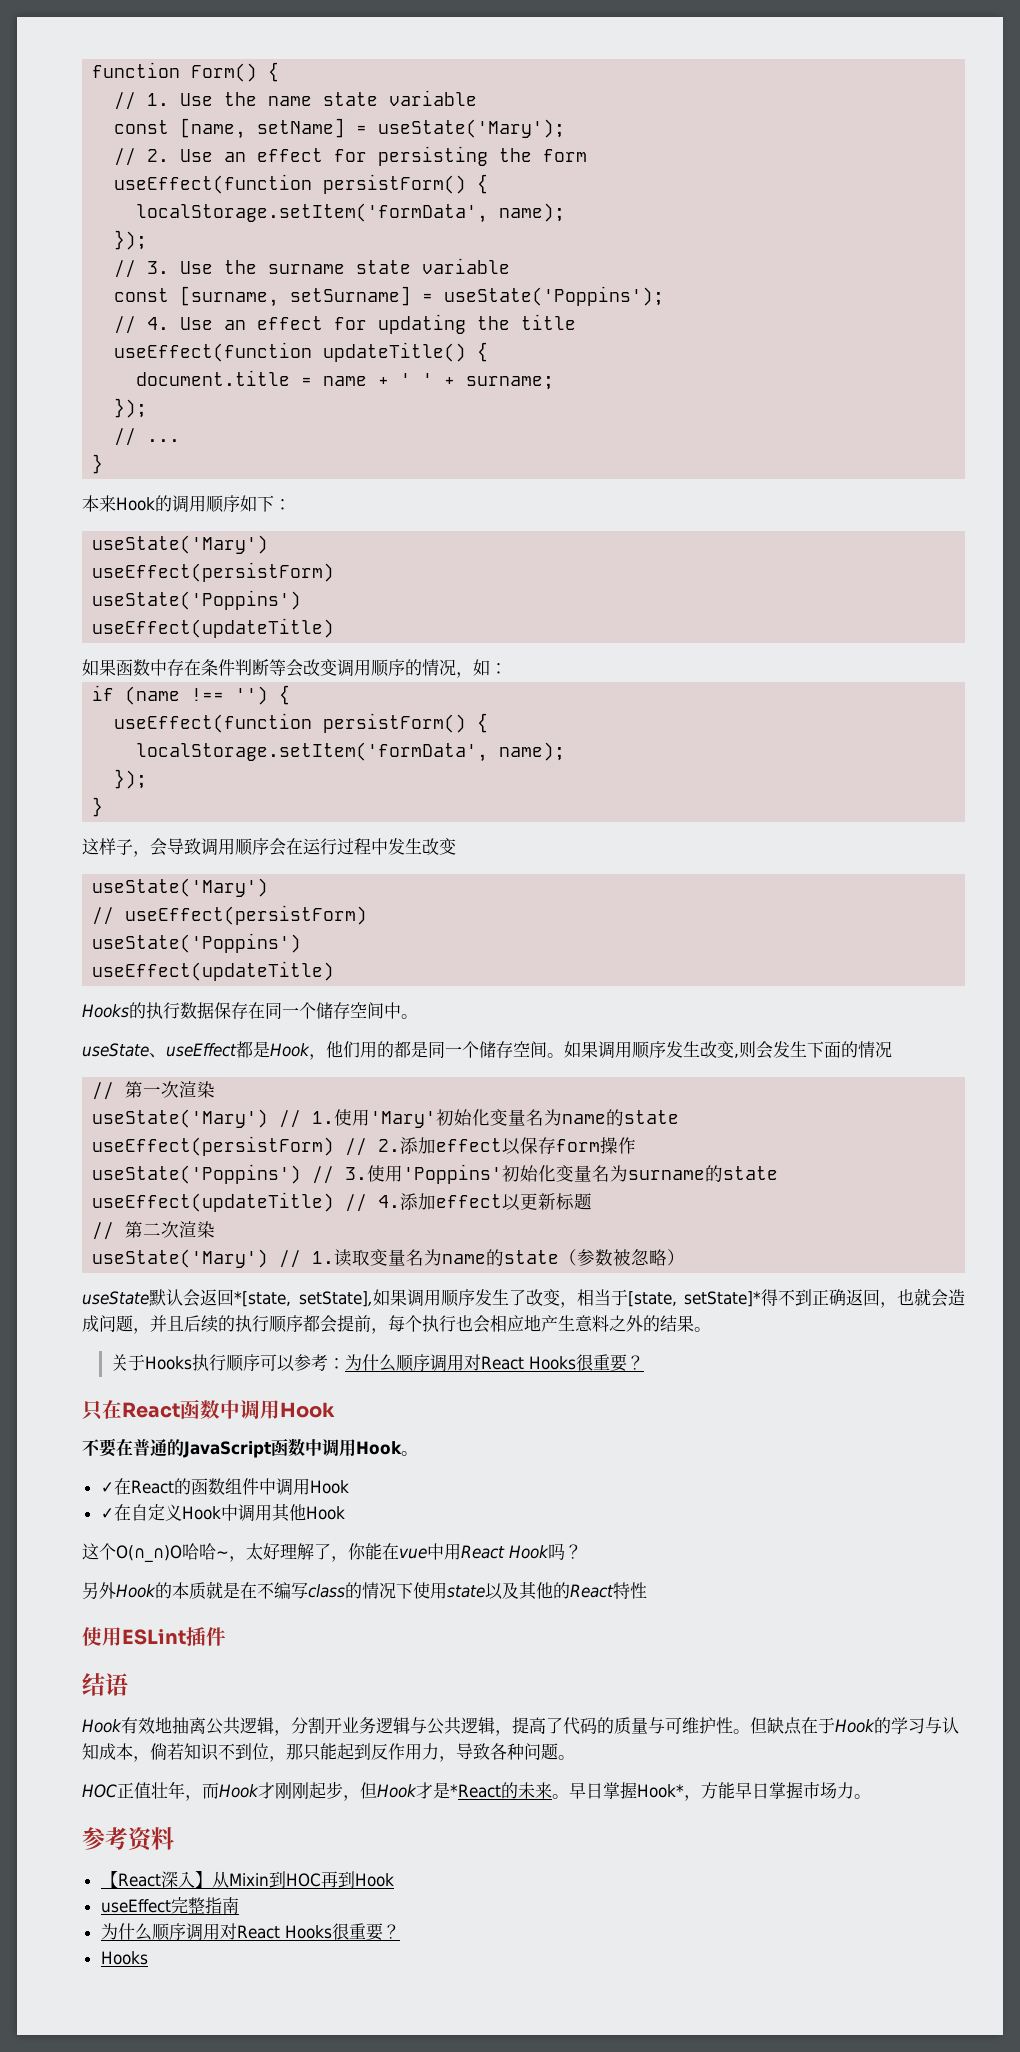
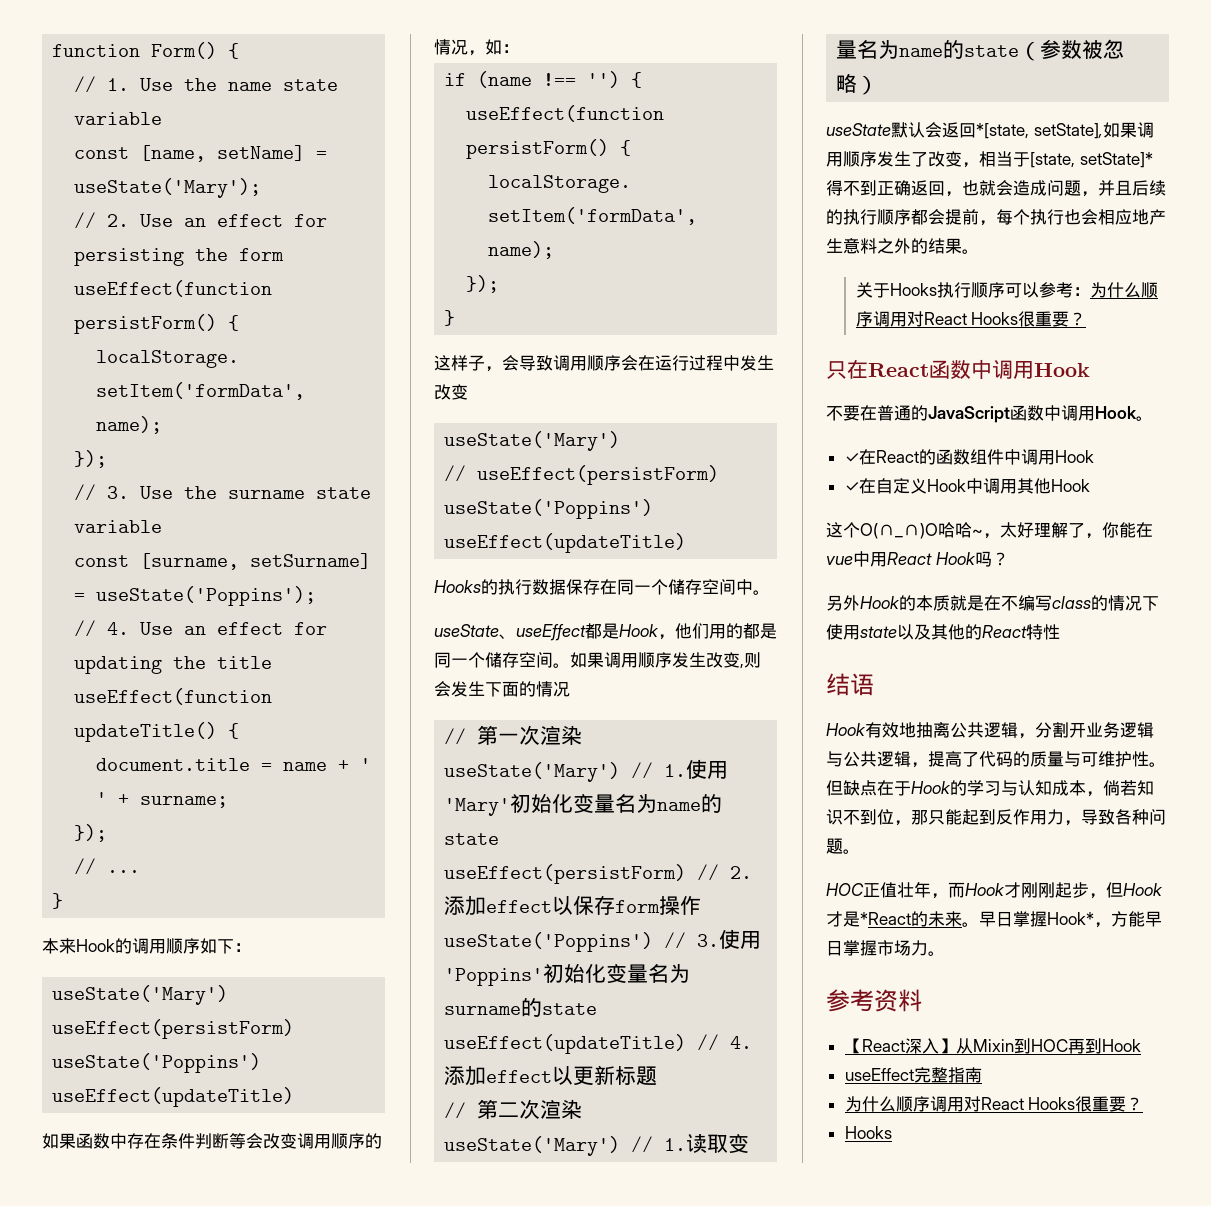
[82,1627,226,1646] // 使用ESLint插件 -> (1060, 632) none

